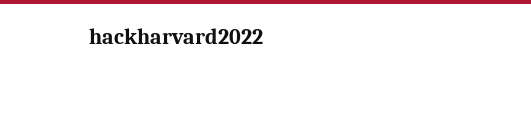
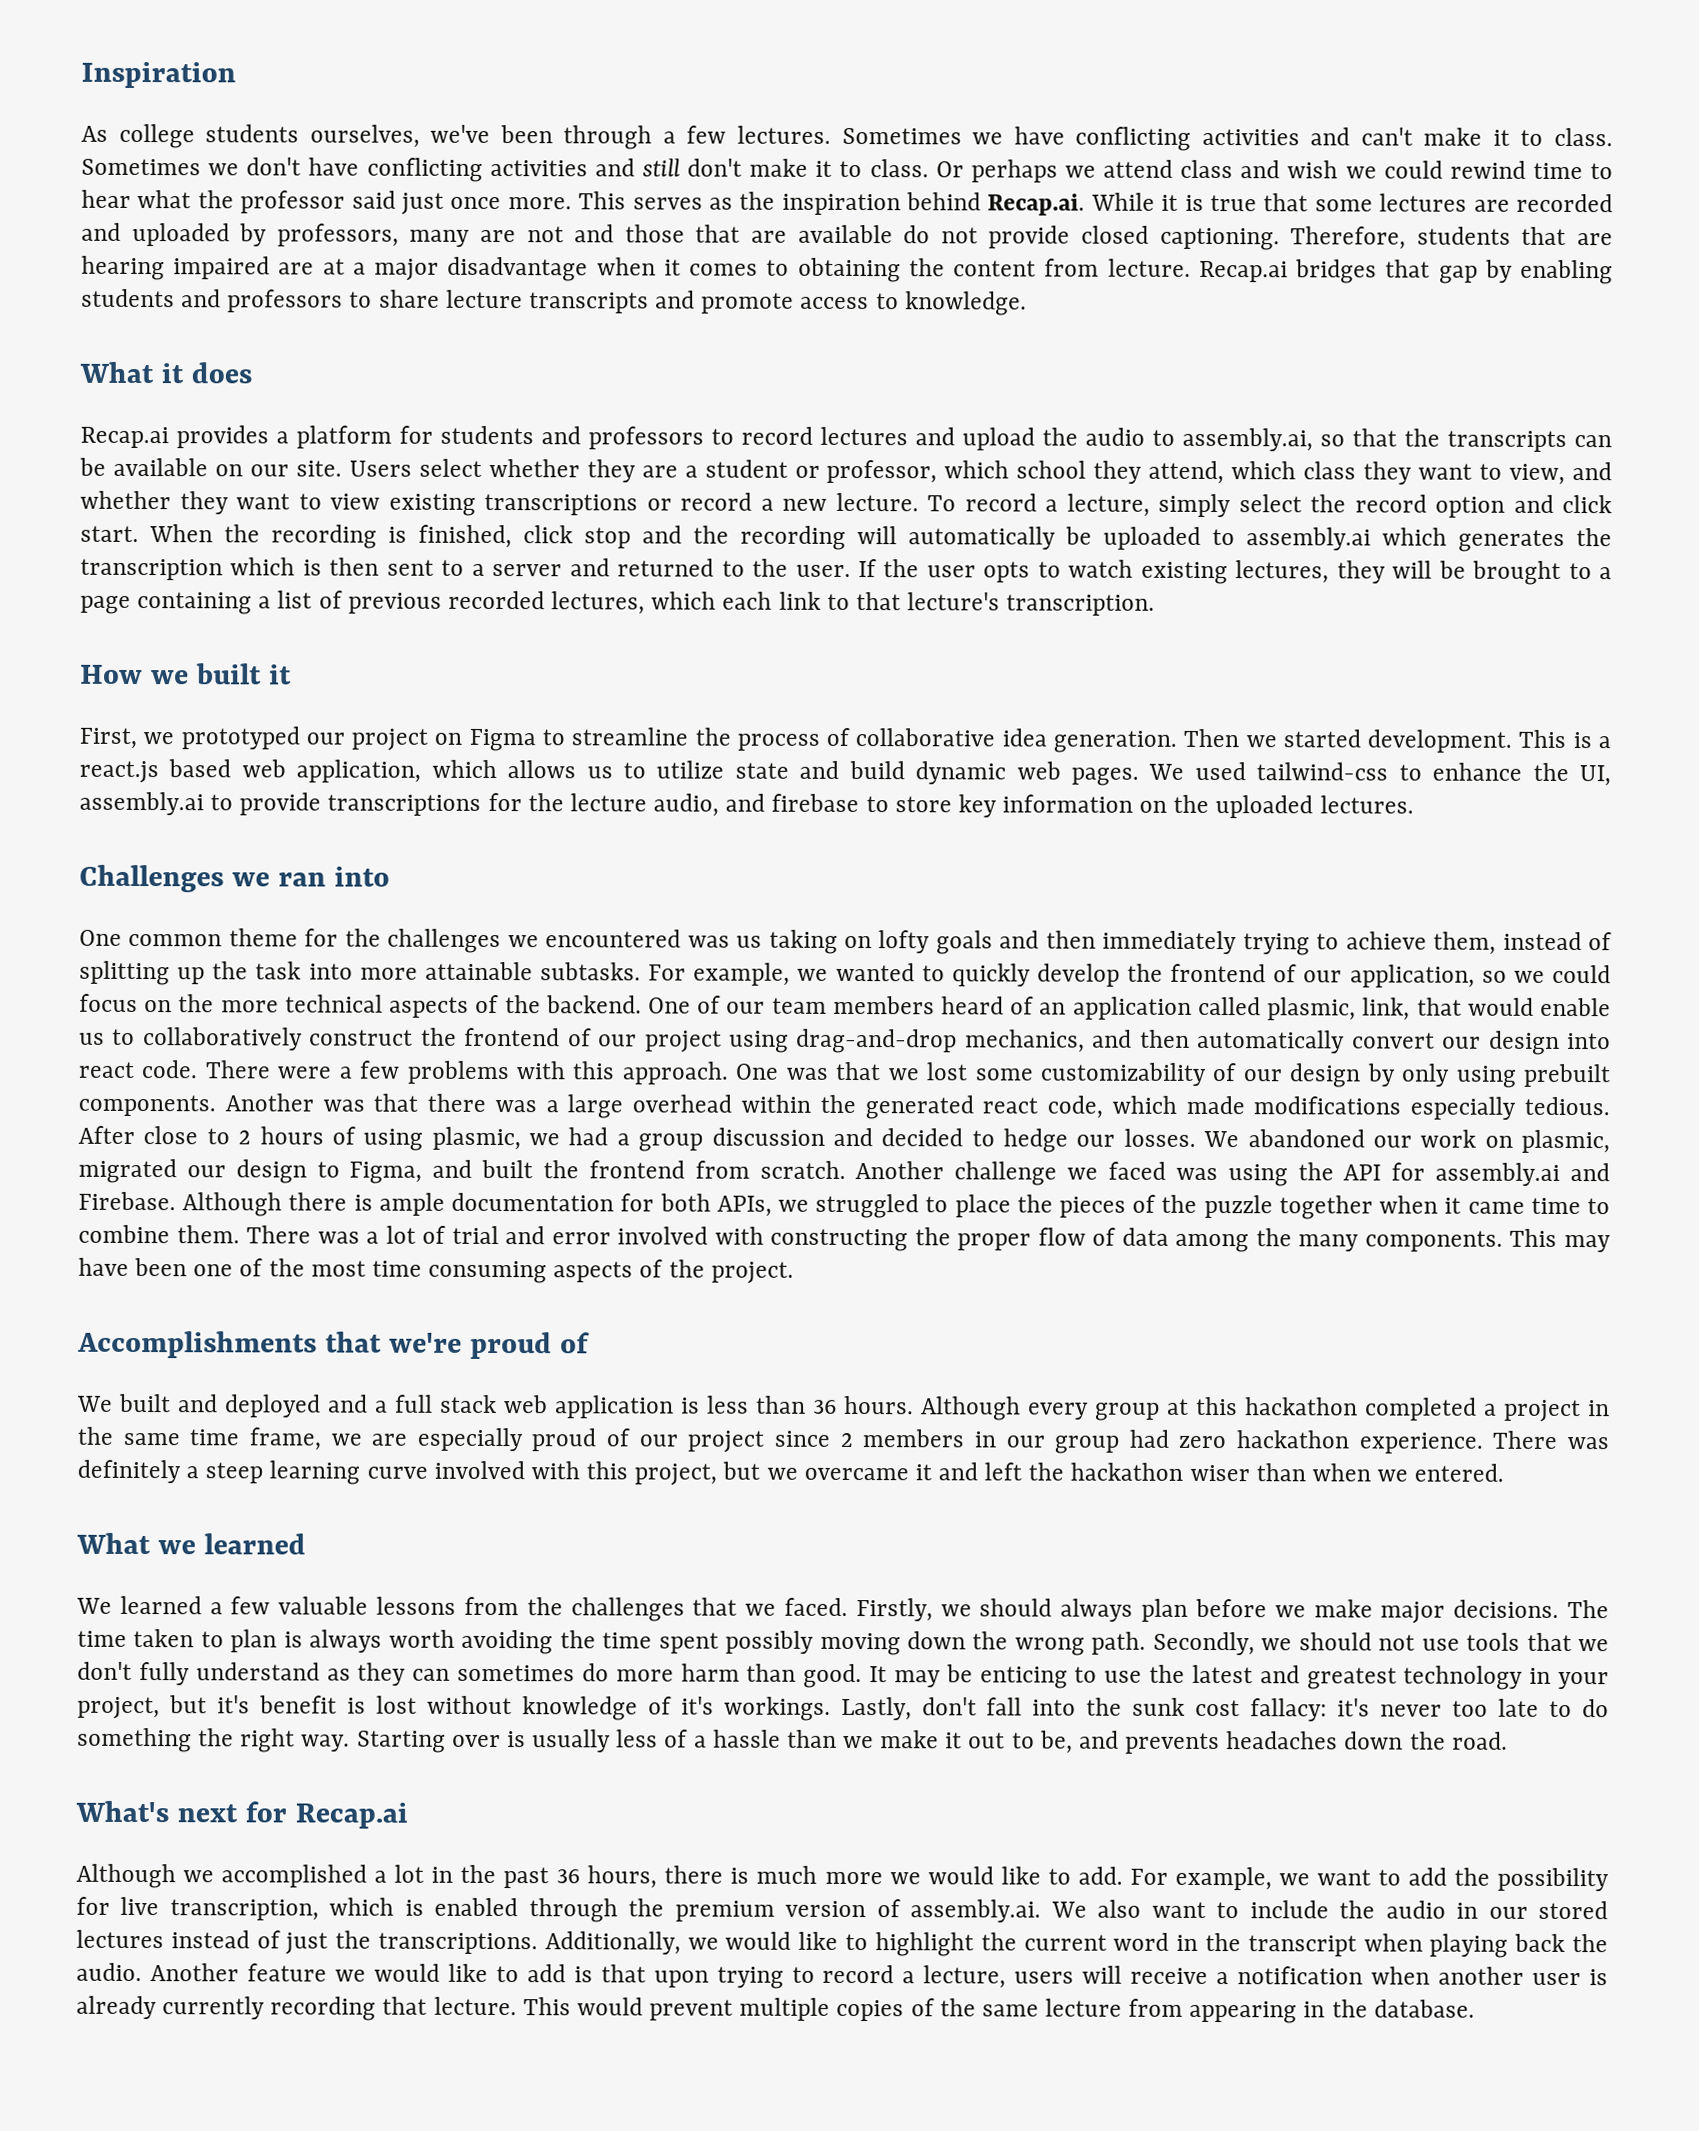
[89,28,263,44] hackharvard2022 -> [81,61,236,89] [81,123,1613,151] [81,157,1613,183] [81,189,1613,216] [81,222,1613,251] [81,255,1613,285] [81,288,1027,316] [79,361,252,384] [80,425,1612,453] [79,457,1612,485] [80,490,1612,518] [80,524,1612,552] [80,557,1613,585] [80,590,1156,616] [80,663,292,685] [79,726,1611,753] [79,759,1611,787] [79,791,1414,819] [79,864,390,893] [79,928,1613,956] [79,960,1612,988] [79,993,1611,1021] [79,1027,1611,1055] [78,1060,1612,1088] [78,1093,1611,1120] [78,1125,1610,1154] [78,1158,1611,1187] [78,1191,1610,1220] [78,1224,1611,1253] [78,1257,794,1284] [77,1330,590,1360] [77,1393,1610,1423] [77,1426,1610,1454] [77,1459,1505,1486] [76,1532,306,1555] [76,1595,1609,1624] [77,1629,1609,1656] [77,1661,1609,1690] [77,1695,1609,1722] [77,1727,1508,1755] [75,1800,408,1829] [76,1863,1609,1892] [76,1896,1608,1923] [76,1929,1609,1958] [76,1962,1608,1989] [76,1995,1475,2024] Inspiration // As college students ourselves, we've been through a few lectures. Sometimes we have conflicting activities and can't make it to class. Sometimes we don't have conflicting activities and still don't make it to class. Or perhaps we attend class and wish we could rewind time to hear what the professor said just once more. This serves as the inspiration behind Recap.ai. While it is true that some lectures are recorded and uploaded by professors, many are not and those that are available do not provide closed captioning. Therefore, students that are hearing impaired are at a major disadvantage when it comes to obtaining the content from lecture. Recap.ai bridges that gap by enabling students and professors to share lecture transcripts and promote access to knowledge. // What it does // Recap.ai provides a platform for students and professors to record lectures and upload the audio to assembly.ai, so that the transcripts can be available on our site. Users select whether they are a student or professor, which school they attend, which class they want to view, and whether they want to view existing transcriptions or record a new lecture. To record a lecture, simply select the record option and click start. When the recording is finished, click stop and the recording will automatically be uploaded to assembly.ai which generates the transcription which is then sent to a server and returned to the user. If the user opts to watch existing lectures, they will be brought to a page containing a list of previous recorded lectures, which each link to that lecture's transcription. // How we built it // First, we prototyped our project on Figma to streamline the process of collaborative idea generation. Then we started development. This is a react.js based web application, which allows us to utilize state and build dynamic web pages. We used tailwind-css to enhance the UI, assembly.ai to provide transcriptions for the lecture audio, and firebase to store key information on the uploaded lectures. // Challenges we ran into // One common theme for the challenges we encountered was us taking on lofty goals and then immediately trying to achieve them, instead of splitting up the task into more attainable subtasks. For example, we wanted to quickly develop the frontend of our application, so we could focus on the more technical aspects of the backend. One of our team members heard of an application called plasmic, link, that would enable us to collaboratively construct the frontend of our project using drag-and-drop mechanics, and then automatically convert our design into react code. There were a few problems with this approach. One was that we lost some customizability of our design by only using prebuilt components. Another was that there was a large overhead within the generated react code, which made modifications especially tedious. After close to 2 hours of using plasmic, we had a group discussion and decided to hedge our losses. We abandoned our work on plasmic, migrated our design to Figma, and built the frontend from scratch. Another challenge we faced was using the API for assembly.ai and Firebase. Although there is ample documentation for both APIs, we struggled to place the pieces of the puzzle together when it came time to combine them. There was a lot of trial and error involved with constructing the proper flow of data among the many components. This may have been one of the most time consuming aspects of the project. // Accomplishments that we're proud of // We built and deployed and a full stack web application is less than 36 hours. Although every group at this hackathon completed a project in the same time frame, we are especially proud of our project since 2 members in our group had zero hackathon experience. There was definitely a steep learning curve involved with this project, but we overcame it and left the hackathon wiser than when we entered. // What we learned // We learned a few valuable lessons from the challenges that we faced. Firstly, we should always plan before we make major decisions. The time taken to plan is always worth avoiding the time spent possibly moving down the wrong path. Secondly, we should not use tools that we don't fully understand as they can sometimes do more harm than good. It may be enticing to use the latest and greatest technology in your project, but it's benefit is lost without knowledge of it's workings. Lastly, don't fall into the sunk cost fallacy: it's never too late to do something the right way. Starting over is usually less of a hassle than we make it out to be, and prevents headaches down the road. // What's next for Recap.ai // Although we accomplished a lot in the past 36 hours, there is much more we would like to add. For example, we want to add the possibility for live transcription, which is enabled through the premium version of assembly.ai. We also want to include the audio in our stored lectures instead of just the transcriptions. Additionally, we would like to highlight the current word in the transcript when playing back the audio. Another feature we would like to add is that upon trying to record a lecture, users will receive a notification when another user is already currently recording that lecture. This would prevent multiple copies of the same lecture from appearing in the database.

